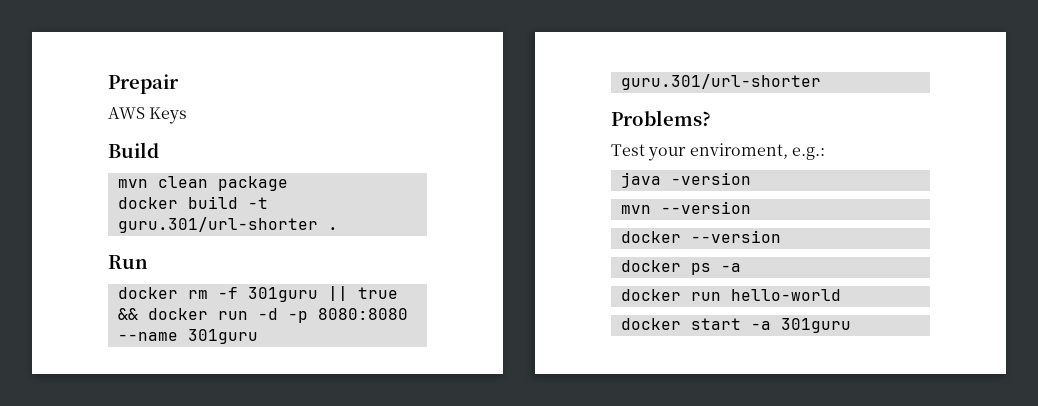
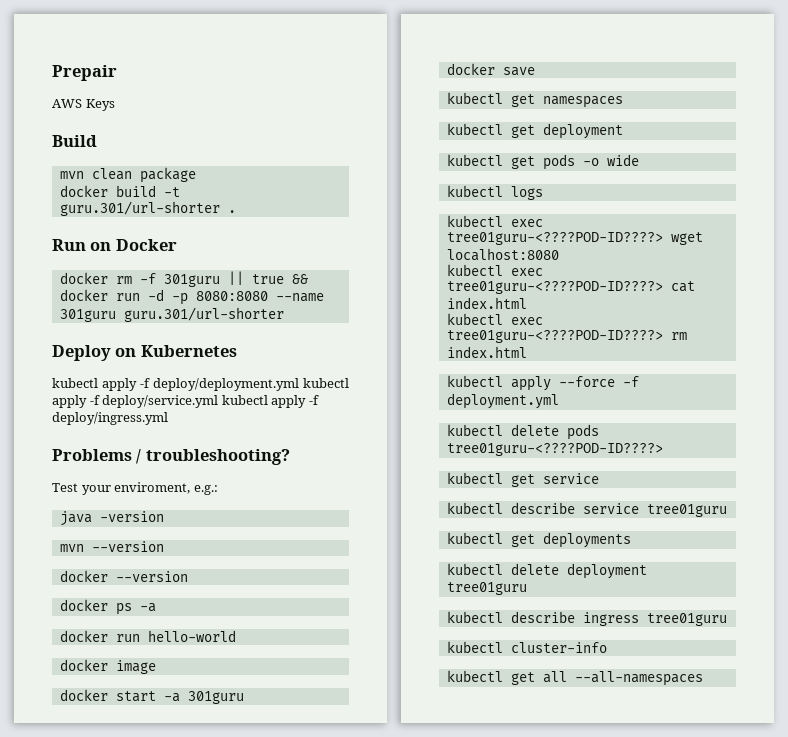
(148, 262) none -> [90,239,177,251] on Docker
[611,110,711,126] Problems? -> [52,345,237,361] [52,378,349,391] [52,395,319,408] [52,412,168,425] [52,449,290,465] Deploy on Kubernetes // kubectl apply -f deploy/deployment.yml kubectl apply -f deploy/service.yml kubectl apply -f deploy/ingress.yml // Problems / troubleshooting?
(841, 295) none -> [59,659,156,674] // docker image
(851, 325) none -> [446,63,535,76] [446,92,623,108] [446,123,623,139] [446,154,639,170] [446,185,543,200] [446,215,543,227] [446,232,703,245] [446,248,559,261] [446,264,543,276] [446,281,695,294] [446,297,527,309] [446,313,543,325] [446,330,687,343] [446,346,527,358] [446,375,639,391] [446,393,559,409] [446,424,599,440] [446,443,663,456] [446,472,599,487] [446,502,727,517] [446,532,631,548] [446,563,647,579] [446,582,527,595] [446,611,727,626] [446,641,607,653] [446,670,703,686] // docker save // kubectl get namespaces // kubectl get deployment // kubectl get pods -o wide // kubectl logs // kubectl exec tree01guru-<????POD-ID????> wget localhost:8080 // kubectl exec tree01guru-<????POD-ID????> cat index.html // kubectl exec tree01guru-<????POD-ID????> rm index.html // kubectl apply --force -f deployment.yml // kubectl delete pods tree01guru-<????POD-ID????> // kubectl get service // kubectl describe service tree01guru // kubectl get deployments // kubectl delete deployment tree01guru // kubectl describe ingress tree01guru // kubectl cluster-info // kubectl get all --all-namespaces

